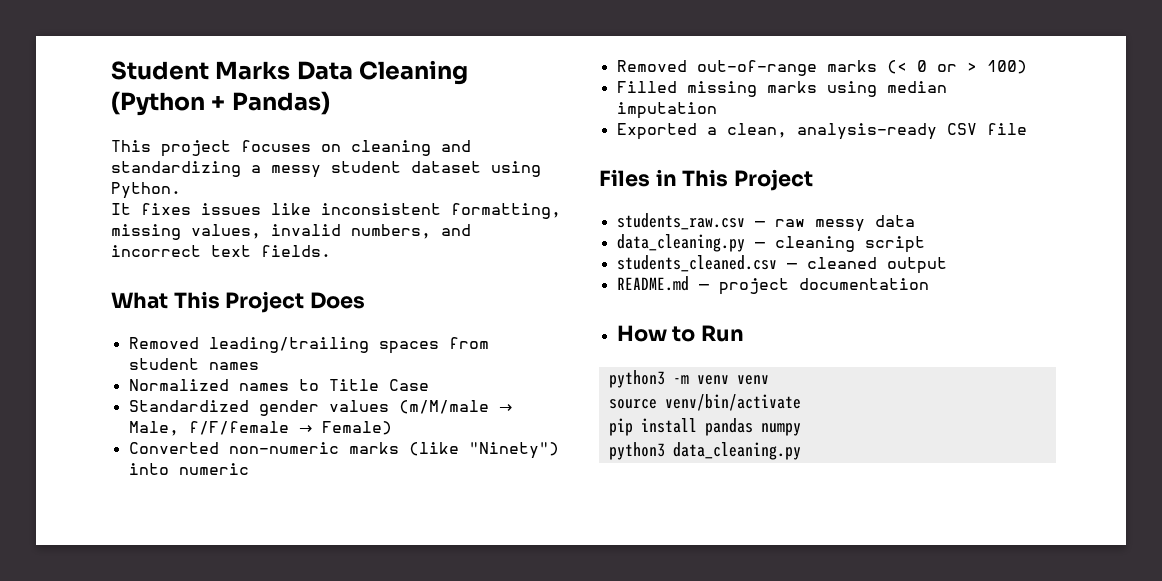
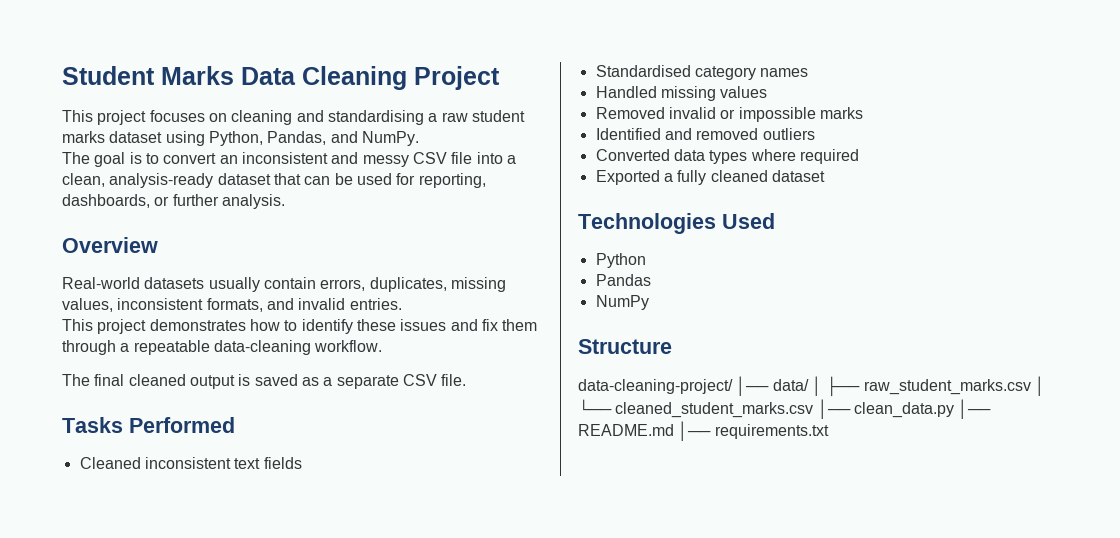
[111,91,330,116] (Python + Pandas) -> [414,66,500,90] Project
[111,161,541,178] [111,182,181,199] [111,203,561,219] [111,224,471,240] [111,245,331,257] [111,291,366,313] [128,337,489,354] [128,358,259,370] [128,379,429,391] [128,400,512,416] [128,421,392,436] [128,442,559,459] [128,463,249,475] [616,60,1027,76] [616,81,947,97] [616,102,717,119] [616,123,1027,140] [599,169,814,191] [616,213,915,232] [616,234,925,253] [616,255,947,274] [616,276,929,295] [616,325,744,342] [608,370,769,388] [608,394,801,411] [608,418,801,436] [608,442,801,460] standardizing a messy student dataset using Python. // It fixes issues like inconsistent formatting, missing values, invalid numbers, and incorrect text fields. // What This Project Does // Removed leading/trailing spaces from student names // Normalized names to Title Case // Standardized gender values (m/M/male → Male, f/F/female → Female) // Converted non-numeric marks (like "Ninety") into numeric // Removed out-of-range marks (< 0 or > 100) // Filled missing marks using median imputation // Exported a clean, analysis-ready CSV file // Files in This Project // students_raw.csv — raw messy data // data_cleaning.py — cleaning script // students_cleaned.csv — cleaned output // README.md — project documentation // How to Run // python3 -m venv venv // source venv/bin/activate // pip install pandas numpy // python3 data_cleaning.py -> [327,110,525,125] [62,131,419,146] [62,152,516,167] [62,173,486,188] [62,194,285,209] [62,237,158,253] [62,277,506,292] [62,298,402,312] [62,319,538,334] [62,340,383,355] [62,374,467,389] [62,417,235,433] [79,457,302,469] [595,65,809,80] [595,86,768,101] [595,107,863,122] [595,128,815,140] [595,149,859,164] [595,170,825,185] [578,213,775,234] [595,253,646,268] [595,274,651,286] [595,295,649,310] [578,339,672,354] [578,376,1045,397] [578,399,992,419] [578,421,829,441] standardising a raw student marks dataset using Python, Pandas, and NumPy. // The goal is to convert an inconsistent and messy CSV file into a clean, analysis-ready dataset that can be used for reporting, dashboards, or further analysis. // Overview // Real-world datasets usually contain errors, duplicates, missing values, inconsistent formats, and invalid entries. // This project demonstrates how to identify these issues and fix them through a repeatable data-cleaning workflow. // The final cleaned output is saved as a separate CSV file. // Tasks Performed // Cleaned inconsistent text fields // Standardised category names // Handled missing values // Removed invalid or impossible marks // Identified and removed outliers // Converted data types where required // Exported a fully cleaned dataset // Technologies Used // Python // Pandas // NumPy // Structure // data-cleaning-project/ │── data/ │ ├── raw_student_marks.csv │ └── cleaned_student_marks.csv │── clean_data.py │── README.md │── requirements.txt

